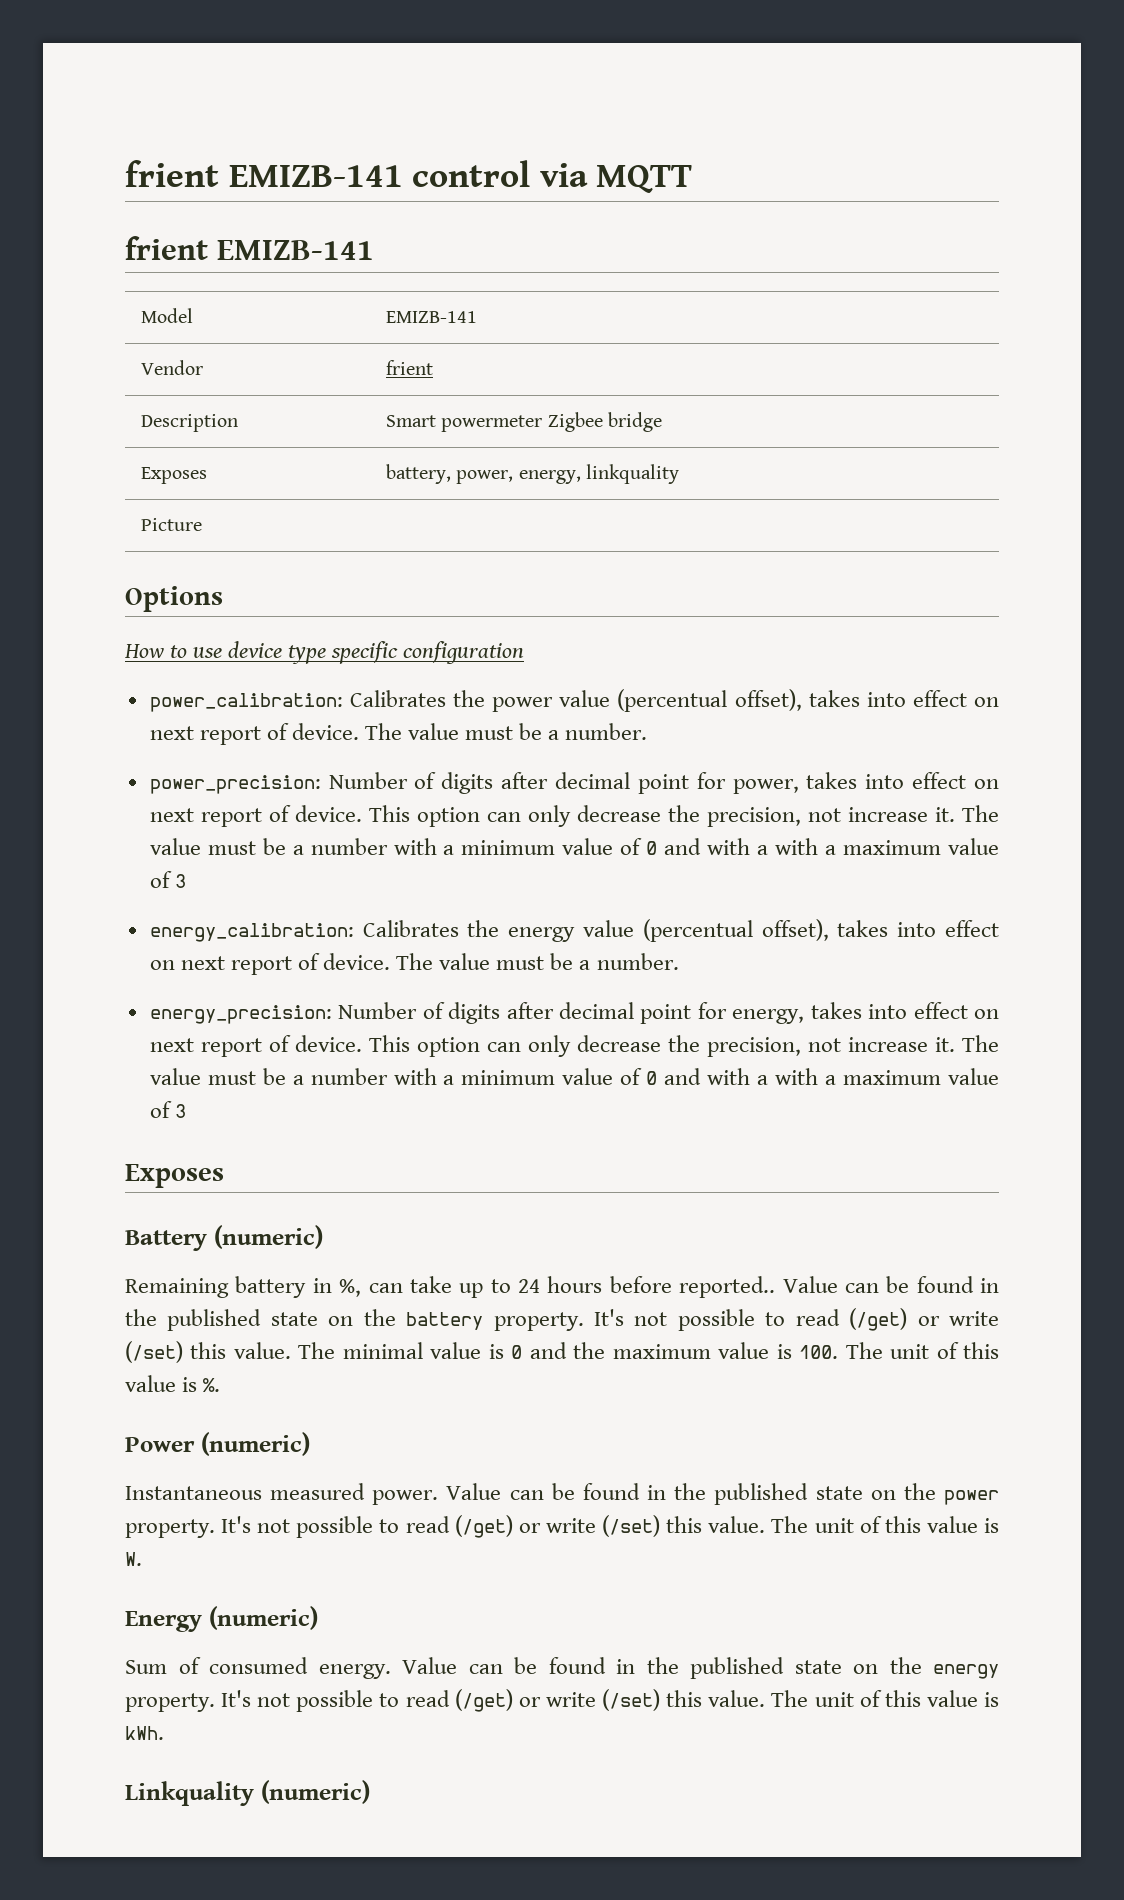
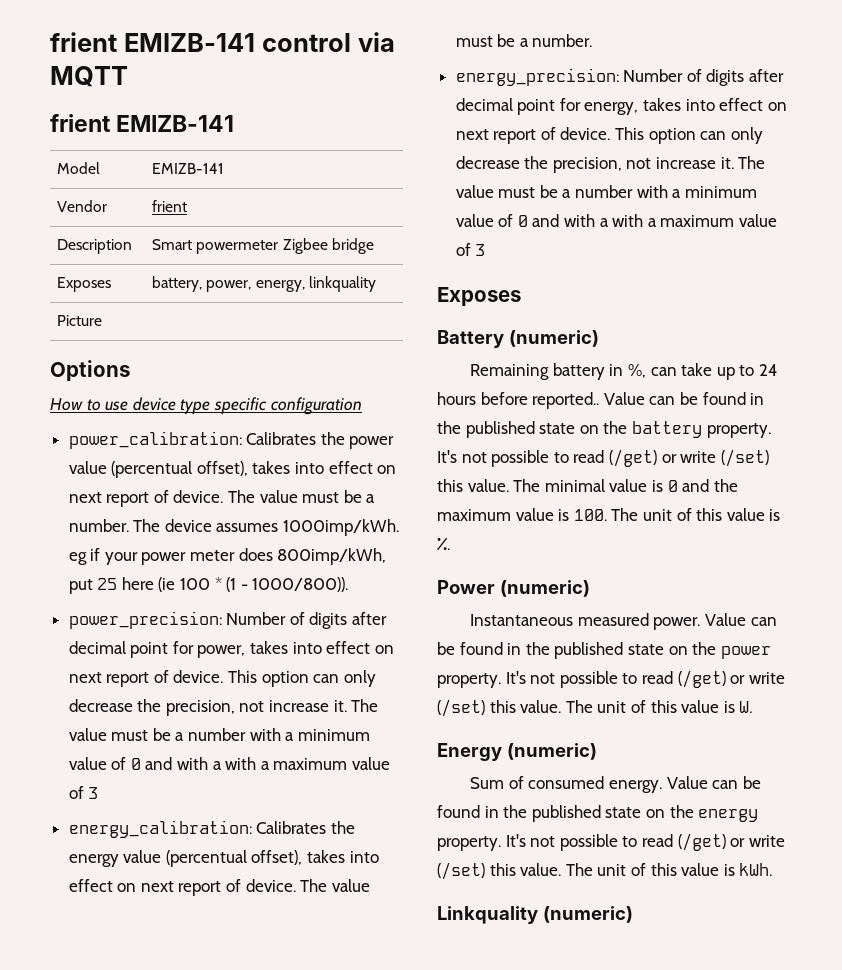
(648, 731) none -> [133,519,400,536] [68,548,387,565] [68,577,349,594] The device assumes 1000imp/kWh. eg if your power meter does 800imp/kWh, put 25 here (ie 100 * (1 - 1000/800)).

